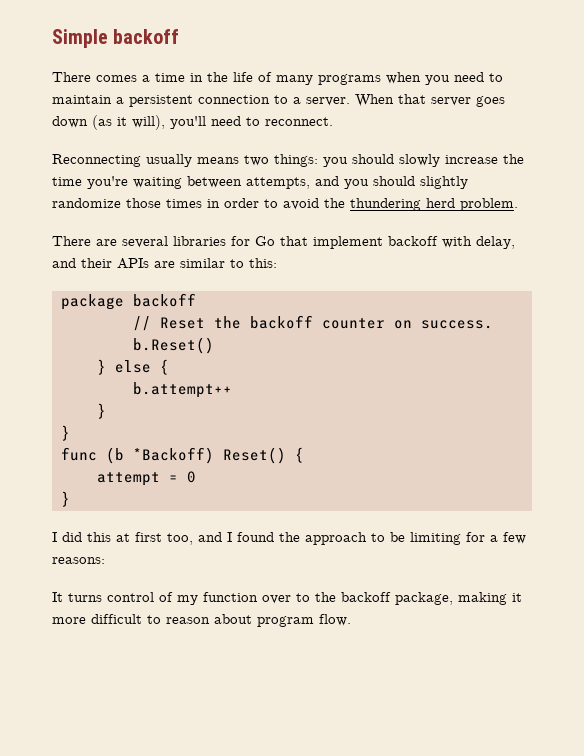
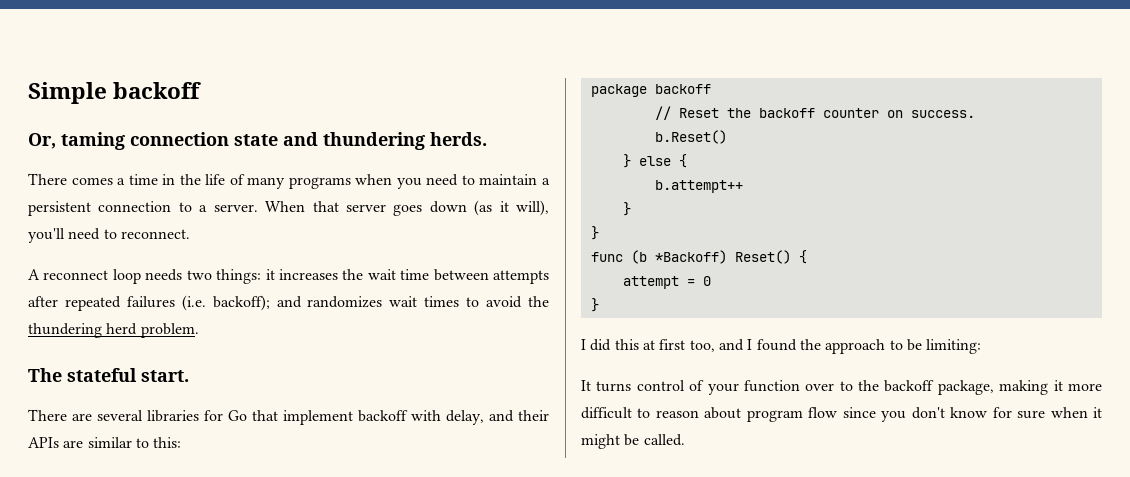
(180, 36) none -> [28,132,487,150] // Or, taming connection state and thundering herds.
[52,154,524,167] [52,176,468,189] [52,198,259,208] Reconnecting usually means two things: you should slowly increase the time you're waiting between attempts, and you should slightly randomize those times in order -> [28,269,549,284] [28,295,460,311] A reconnect loop needs two things: it increases the wait time between attempts after repeated failures (i.e. backoff); and randomizes wait times
(518, 204) none -> [28,368,189,382] // The stateful start.
[410,532,526,545] [52,557,105,564] limiting for a few reasons: -> [926,339,982,354] limiting:
[177,595,198,605] my -> [707,383,739,395] your
[319,614,351,626] flow. -> [808,407,1102,422] [581,434,685,449] flow since you don't know for sure when it might be called.

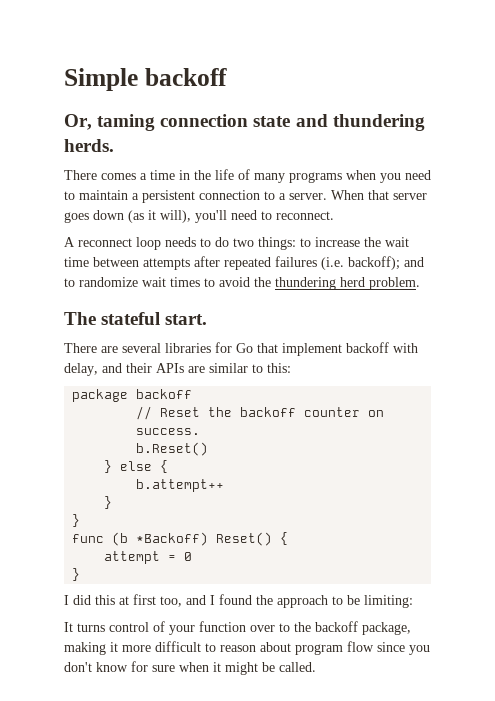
[186,269,338,284] two things: it increases -> [200,237,360,250] to do two things: to increase
[307,296,383,308] randomizes -> [64,277,138,287] to randomize

